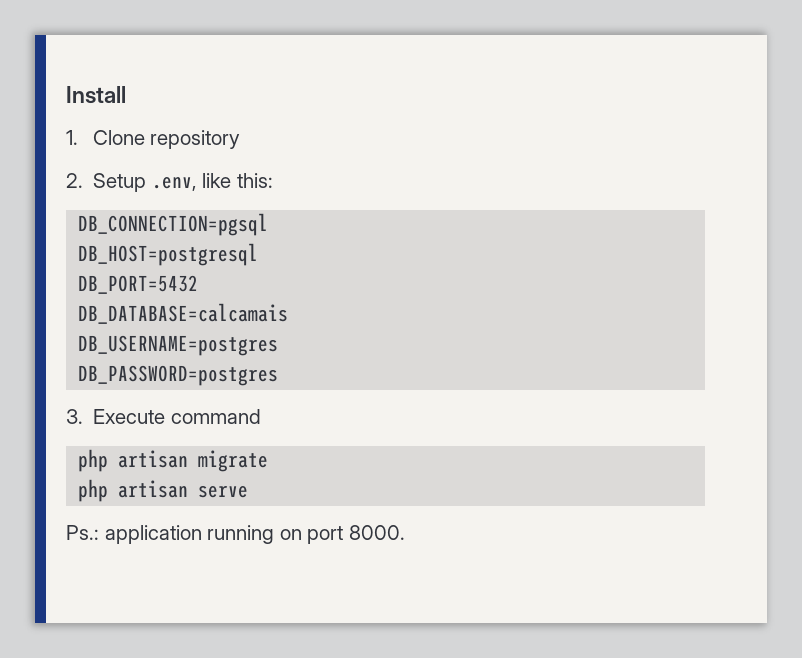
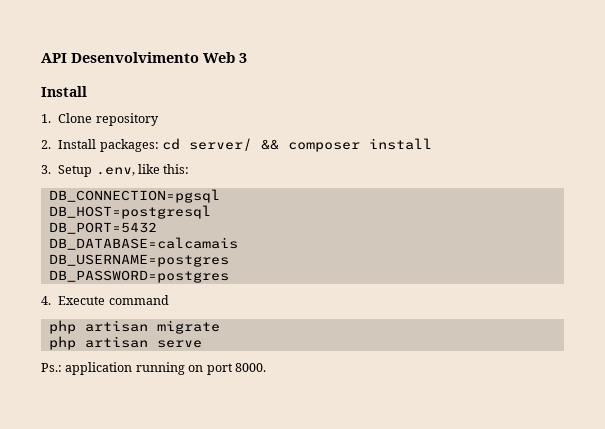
(66, 95) none -> [41,52,247,63] API Desenvolvimento Web 3 //
(83, 180) none -> [58,138,432,152] [41,165,51,174] Install packages: cd server/ && composer install // 3.
[66,409,83,424] 3. -> [41,296,51,305] 4.

